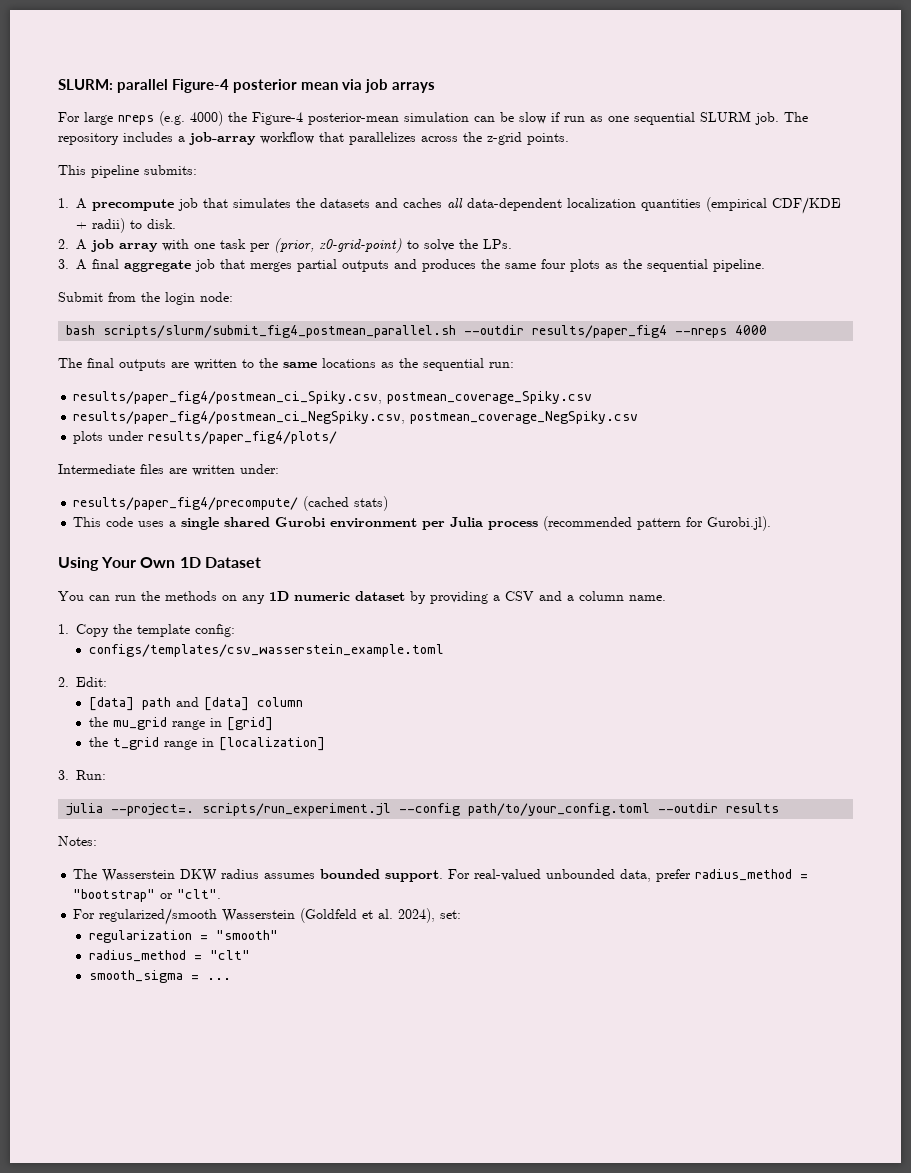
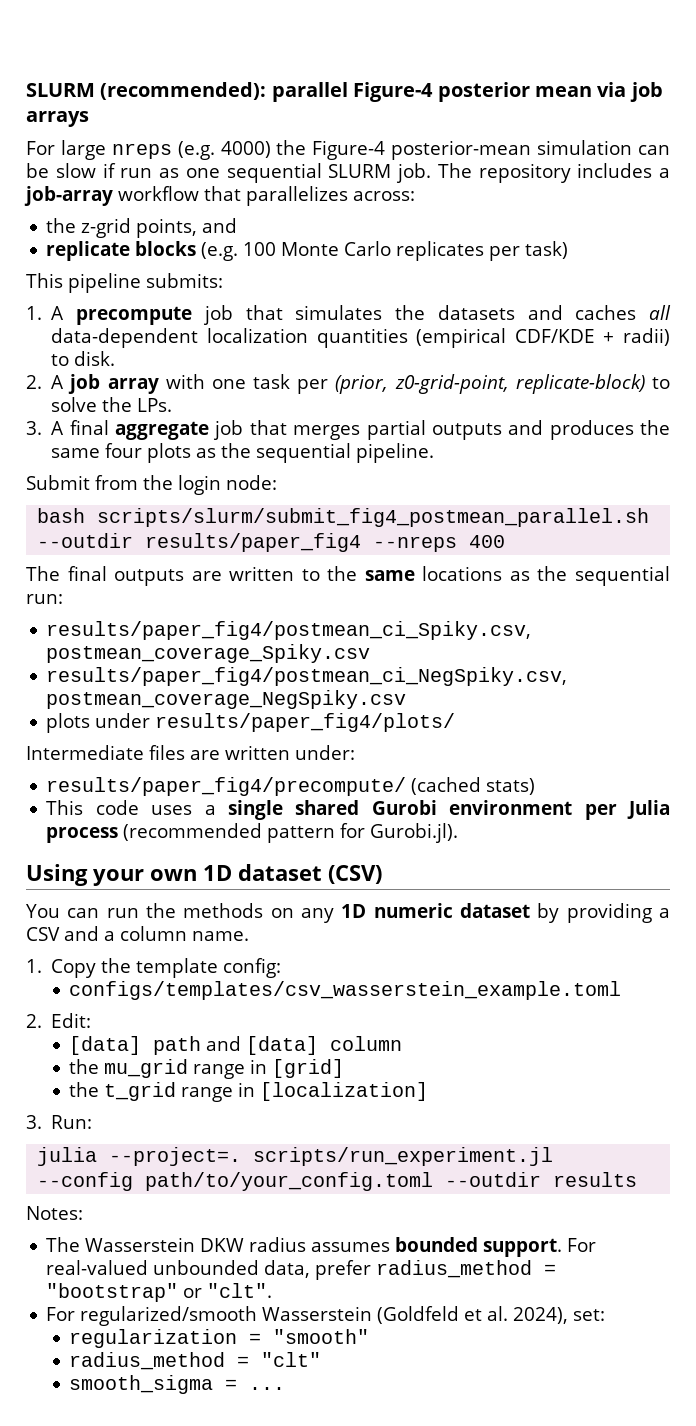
[58,79,113,90] SLURM: -> [26,82,267,100] SLURM (recommended):
[421,136,458,142] across -> [353,191,415,201] across: //
[527,133,569,145] points. -> [136,218,238,238] [46,241,569,261] points, and // replicate blocks (e.g. 100 Monte Carlo replicates per task)
[319,238,402,253] z0-grid-point) -> [394,374,645,394] z0-grid-point, replicate-block)
[735,325,768,335] 4000 -> [469,535,506,548] 400
[101,557,261,568] Your Own 1D Dataset -> [93,864,382,886] your own 1D dataset (CSV)

